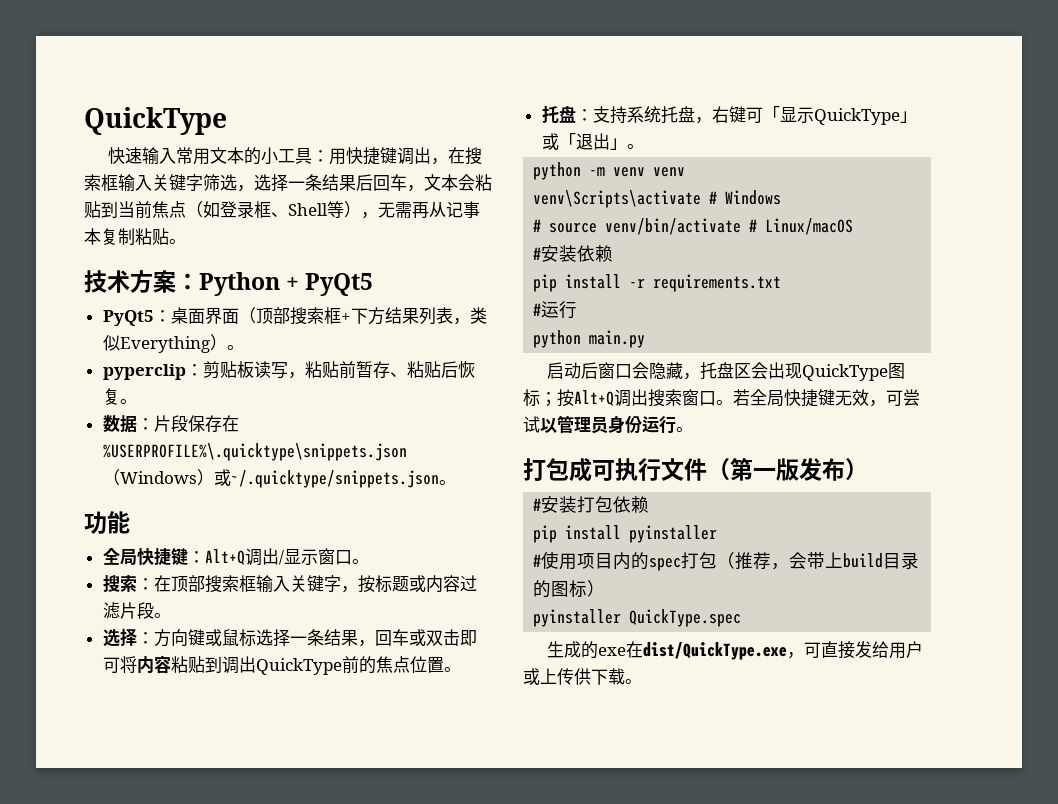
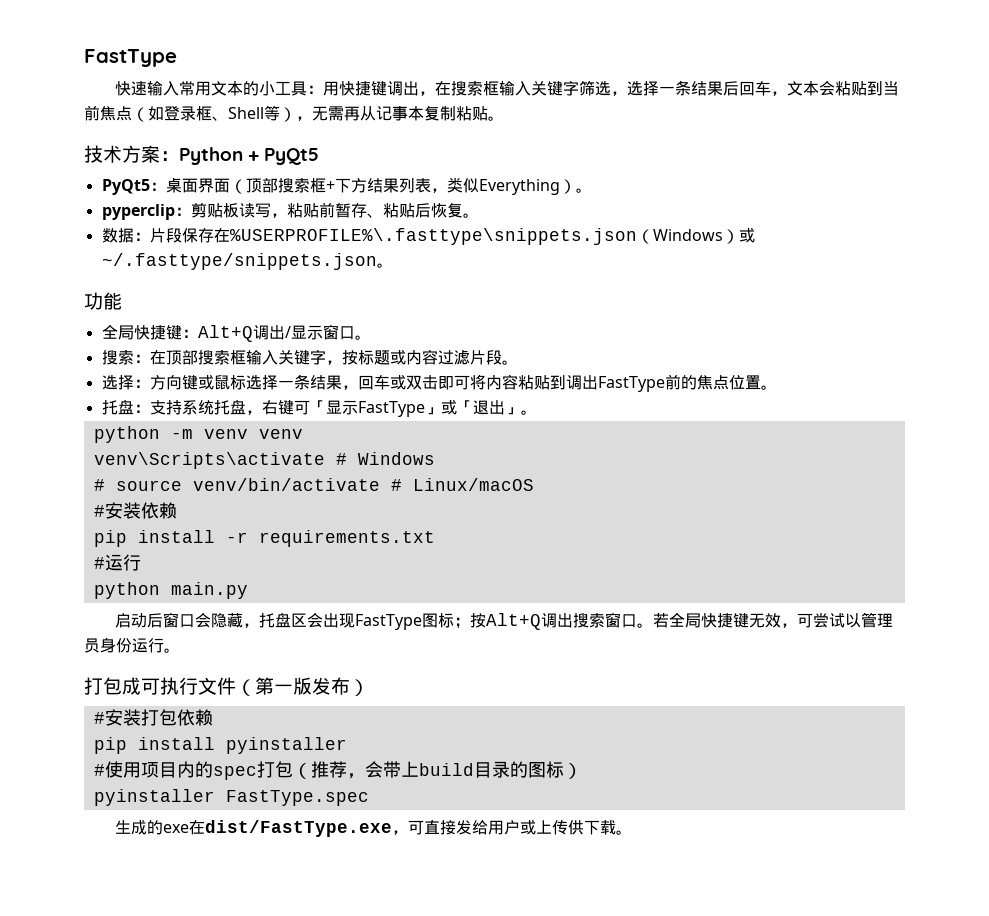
[84,107,227,135] QuickType -> [84,49,177,67] FastType
[102,443,407,461] %USERPROFILE%\.quicktype\snippets.json -> [229,228,637,245] %USERPROFILE%\.fasttype\snippets.json
[230,470,439,488] ~/.quicktype/snippets.json -> [101,253,377,270] ~/.fasttype/snippets.json
[255,658,342,675] QuickType -> [597,376,665,392] FastType
[813,108,900,125] QuickType -> [357,401,425,417] FastType
[802,364,889,381] QuickType -> [355,614,423,630] FastType
[629,609,742,627] QuickType.spec -> [225,790,369,806] FastType.spec
[643,642,788,660] dist/QuickType.exe -> [205,820,393,837] dist/FastType.exe

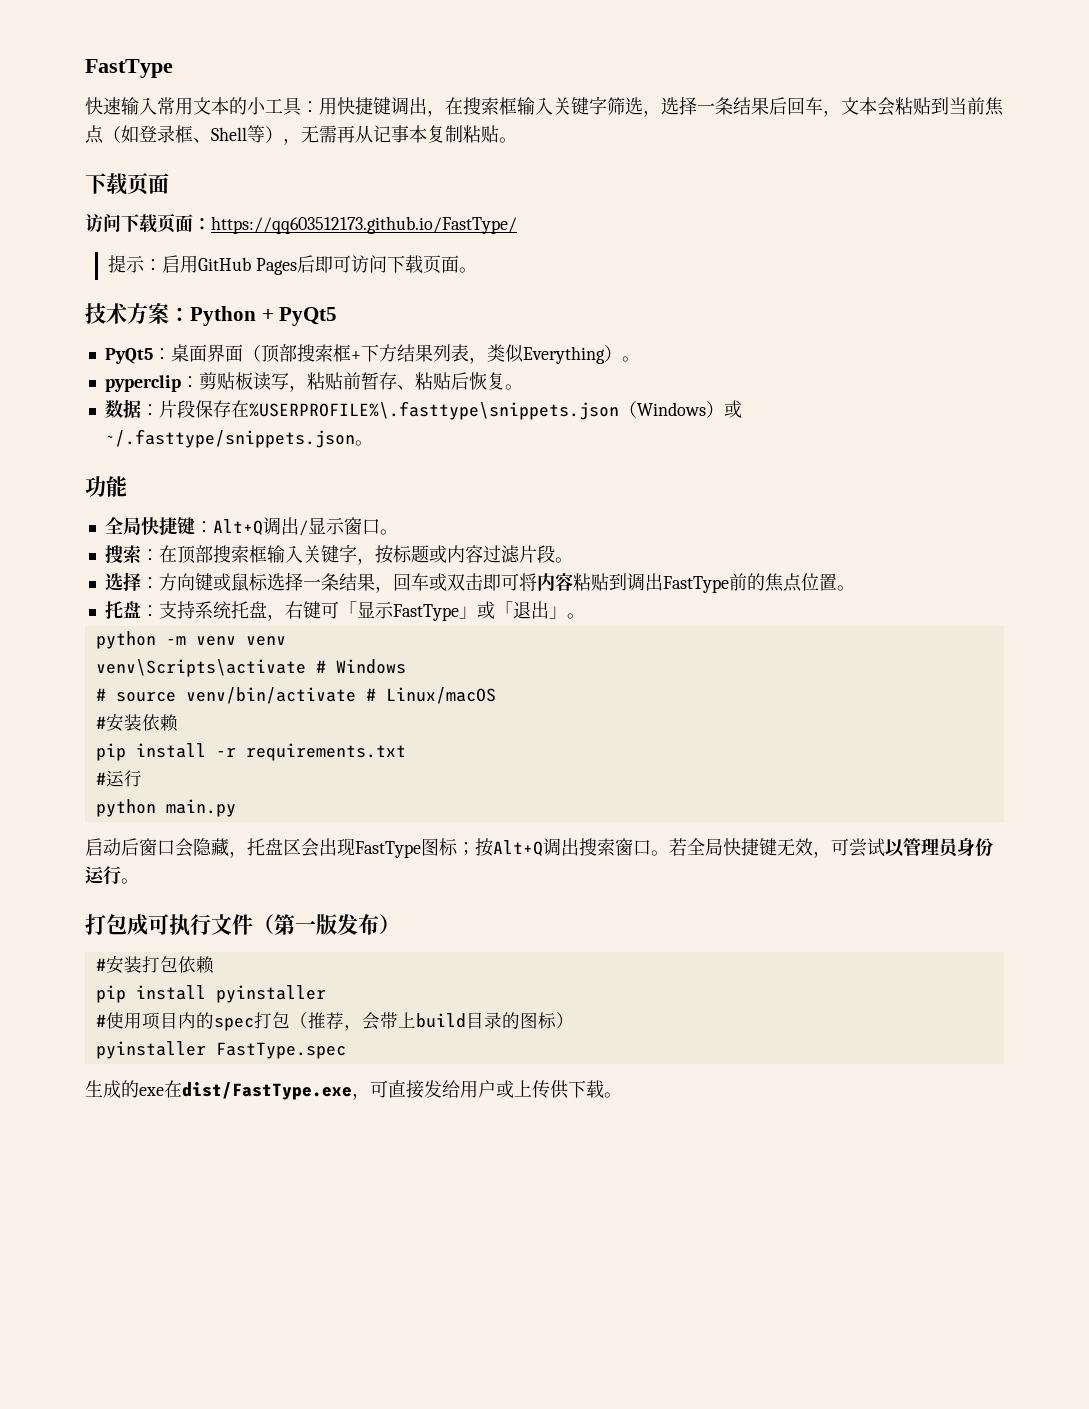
(504, 118) none -> [85,173,169,195] [85,213,517,234] [107,255,477,275] // 下载页面 // 访问下载页面：https://qq603512173.github.io/FastType/ // 提示：启用GitHub Pages后即可访问下载页面。

